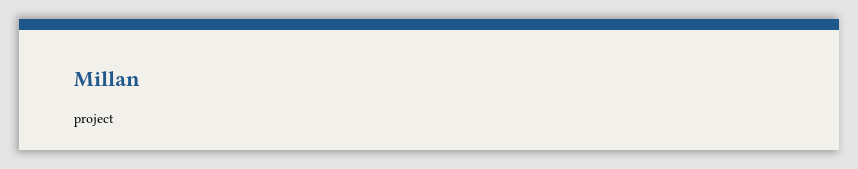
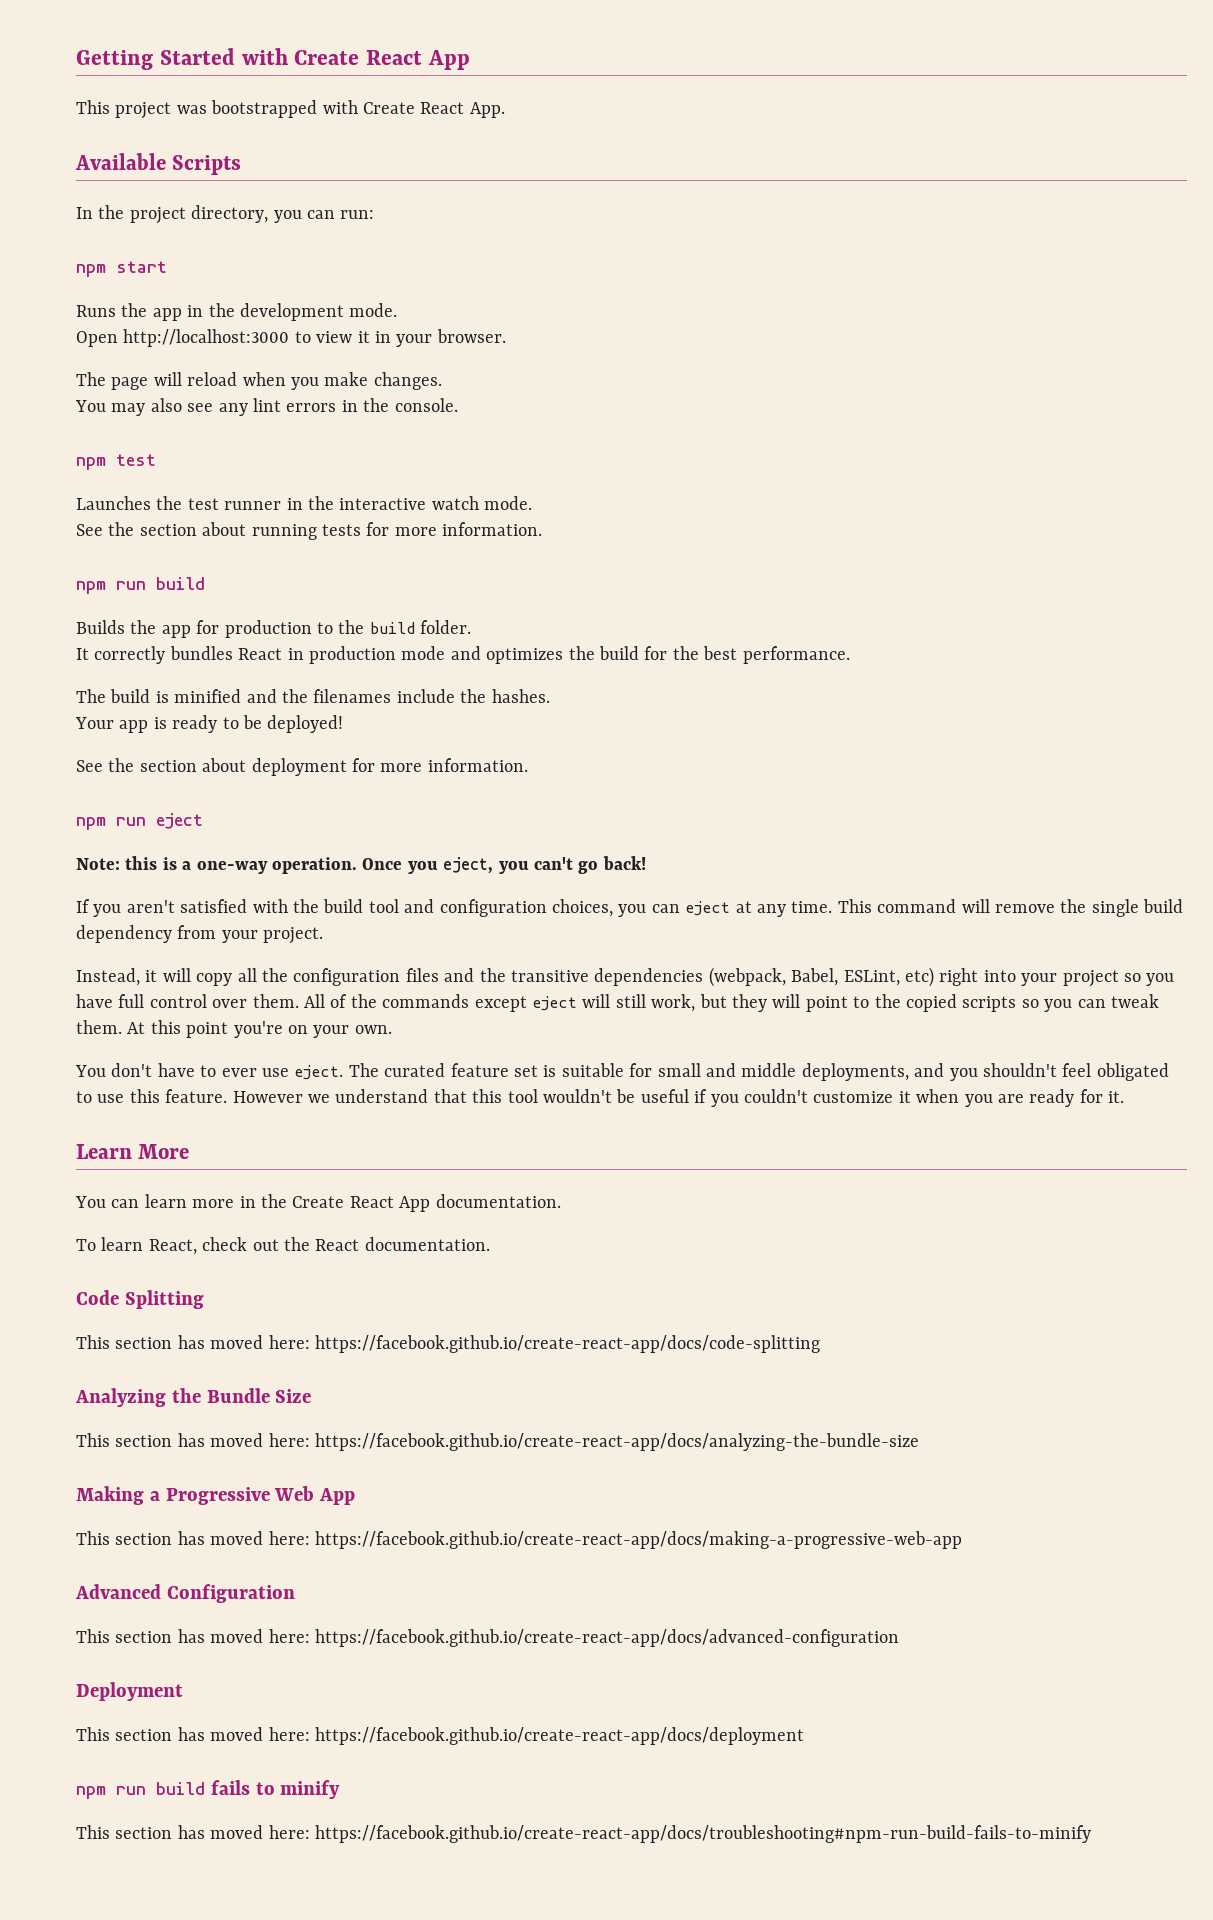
[74,71,140,87] [74,114,114,127] Millan // project -> [76,48,470,70] [76,100,505,119] [75,153,242,175] [76,205,375,224] [76,261,167,277] [76,303,398,321] [76,329,506,347] [76,372,442,390] [75,398,458,416] [76,454,156,470] [76,496,533,510] [76,522,543,540] [76,577,205,594] [76,620,472,638] [76,646,850,664] [76,689,550,703] [75,715,344,733] [76,758,528,776] [76,813,203,830] [76,856,646,874] [76,899,1184,917] [76,925,324,944] [76,967,1175,987] [76,994,1159,1012] [76,1020,392,1038] [75,1063,1169,1081] [76,1089,1125,1107] [76,1144,190,1159] [75,1194,561,1212] [76,1237,490,1255] [76,1290,204,1309] [76,1335,820,1353] [75,1388,312,1407] [76,1433,919,1451] [76,1486,356,1505] [76,1531,962,1549] [75,1584,295,1603] [76,1629,899,1647] [76,1682,183,1701] [76,1727,804,1745] [76,1780,341,1799] [76,1825,1091,1843] Getting Started with Create React App // This project was bootstrapped with Create React App. // Available Scripts // In the project directory, you can run: // npm start // Runs the app in the development mode. // Open http://localhost:3000 to view it in your browser. // The page will reload when you make changes. // You may also see any lint errors in the console. // npm test // Launches the test runner in the interactive watch mode. // See the section about running tests for more information. // npm run build // Builds the app for production to the build folder. // It correctly bundles React in production mode and optimizes the build for the best performance. // The build is minified and the filenames include the hashes. // Your app is ready to be deployed! // See the section about deployment for more information. // npm run eject // Note: this is a one-way operation. Once you eject, you can't go back! // If you aren't satisfied with the build tool and configuration choices, you can eject at any time. This command will remove the single build dependency from your project. // Instead, it will copy all the configuration files and the transitive dependencies (webpack, Babel, ESLint, etc) right into your project so you have full control over them. All of the commands except eject will still work, but they will point to the copied scripts so you can tweak them. At this point you're on your own. // You don't have to ever use eject. The curated feature set is suitable for small and middle deployments, and you shouldn't feel obligated to use this feature. However we understand that this tool wouldn't be useful if you couldn't customize it when you are ready for it. // Learn More // You can learn more in the Create React App documentation. // To learn React, check out the React documentation. // Code Splitting // This section has moved here: https://facebook.github.io/create-react-app/docs/code-splitting // Analyzing the Bundle Size // This section has moved here: https://facebook.github.io/create-react-app/docs/analyzing-the-bundle-size // Making a Progressive Web App // This section has moved here: https://facebook.github.io/create-react-app/docs/making-a-progressive-web-app // Advanced Configuration // This section has moved here: https://facebook.github.io/create-react-app/docs/advanced-configuration // Deployment // This section has moved here: https://facebook.github.io/create-react-app/docs/deployment // npm run build fails to minify // This section has moved here: https://facebook.github.io/create-react-app/docs/troubleshooting#npm-run-build-fails-to-minify

